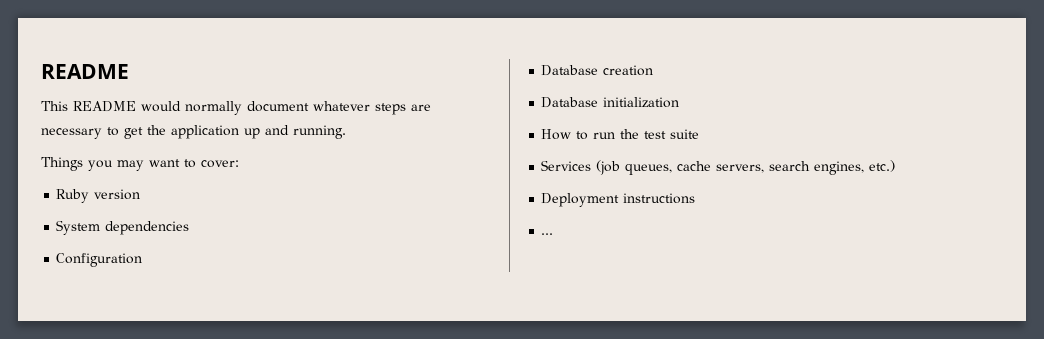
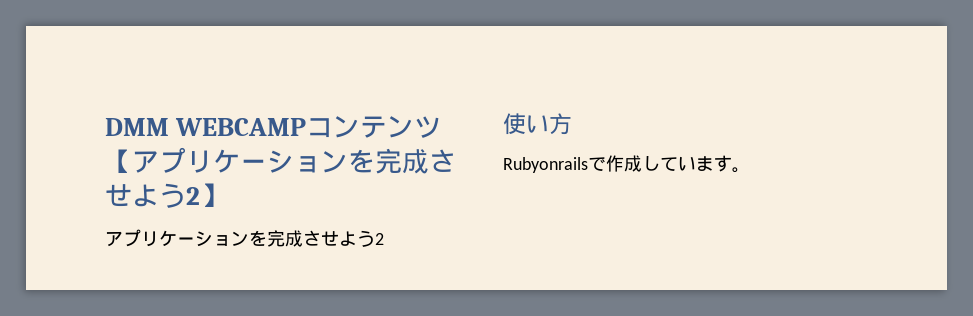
[41,64,129,79] [41,101,431,115] [41,125,346,139] [41,157,239,171] [56,189,141,203] [56,220,190,235] [56,253,143,267] [541,65,654,76] [541,97,680,108] [541,129,700,140] [541,160,896,175] [541,193,696,207] [541,233,554,235] README // This README would normally document whatever steps are necessary to get the application up and running. // Things you may want to cover: // Ruby version // System dependencies // Configuration // Database creation // Database initialization // How to run the test suite // Services (job queues, cache servers, search engines, etc.) // Deployment instructions // ... -> [105,116,442,138] [105,147,456,174] [105,183,227,208] [105,229,384,247] [503,113,572,135] [503,155,750,173] DMM WEBCAMPコンテンツ【アプリケーションを完成させよう2】 // アプリケーションを完成させよう2 // 使い方 // Rubyonrailsで作成しています。

